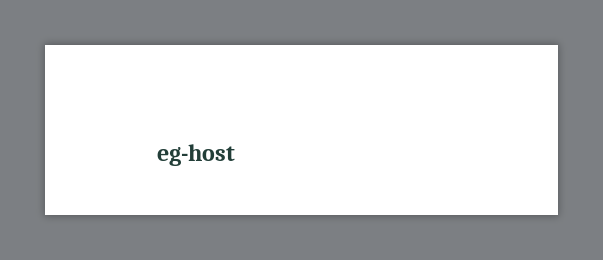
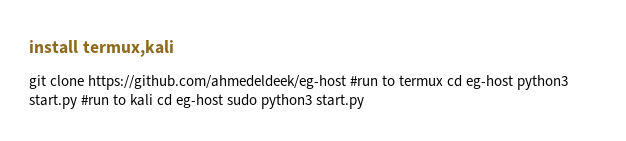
[157,144,235,166] eg-host -> [29,40,174,57] [29,75,569,90] [29,94,365,109] install termux,kali // git clone https://github.com/ahmedeldeek/eg-host #run to termux cd eg-host python3 start.py #run to kali cd eg-host sudo python3 start.py

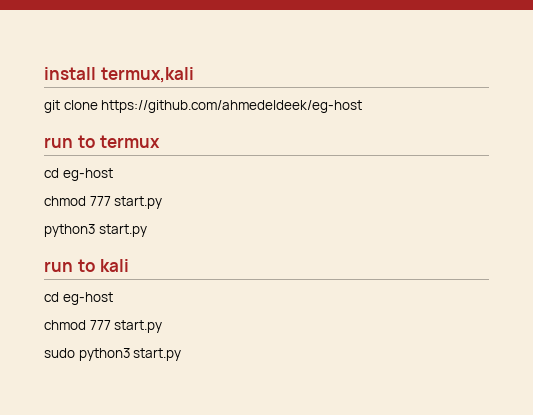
[350,76,379,86] #run -> [44,137,73,148] // run
[447,75,569,90] [29,94,110,109] cd eg-host python3 start.py #run -> [44,168,113,181] [44,196,163,209] [44,224,147,237] [44,261,73,272] // cd eg-host // chmod 777 start.py // python3 start.py // run
[157,94,224,108] cd eg-host -> [44,292,113,305] [44,320,163,333] // cd eg-host // chmod 777 start.py //

